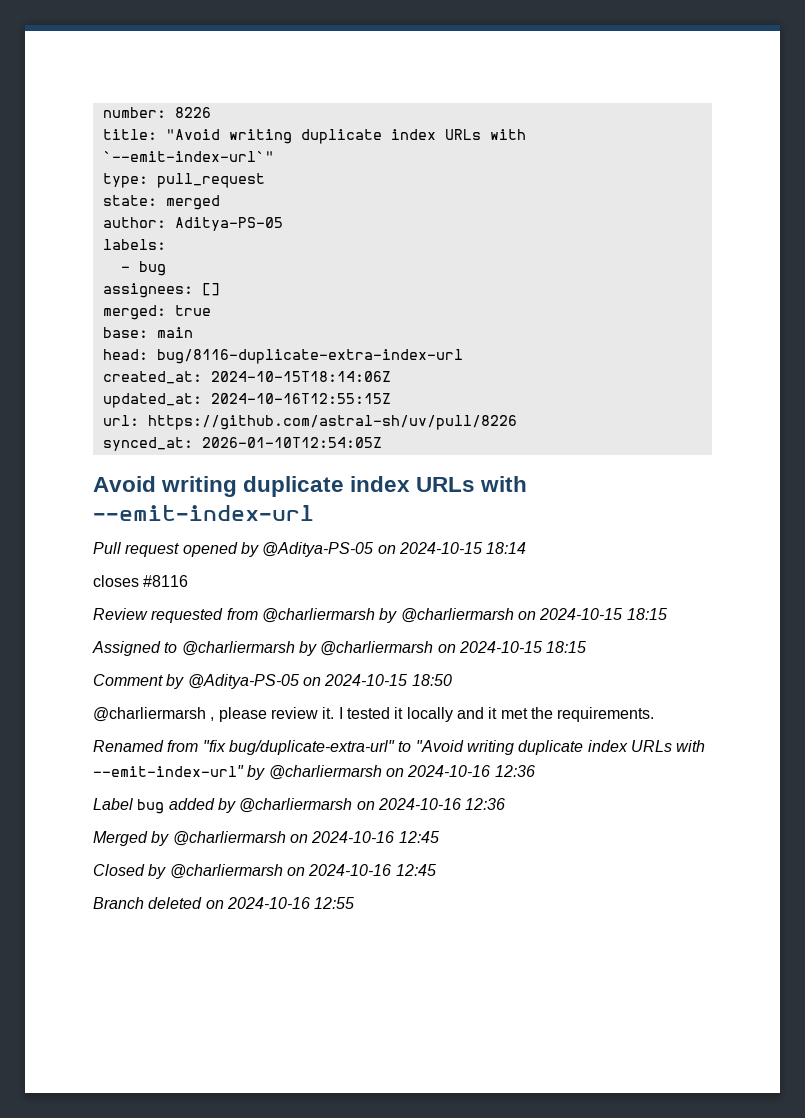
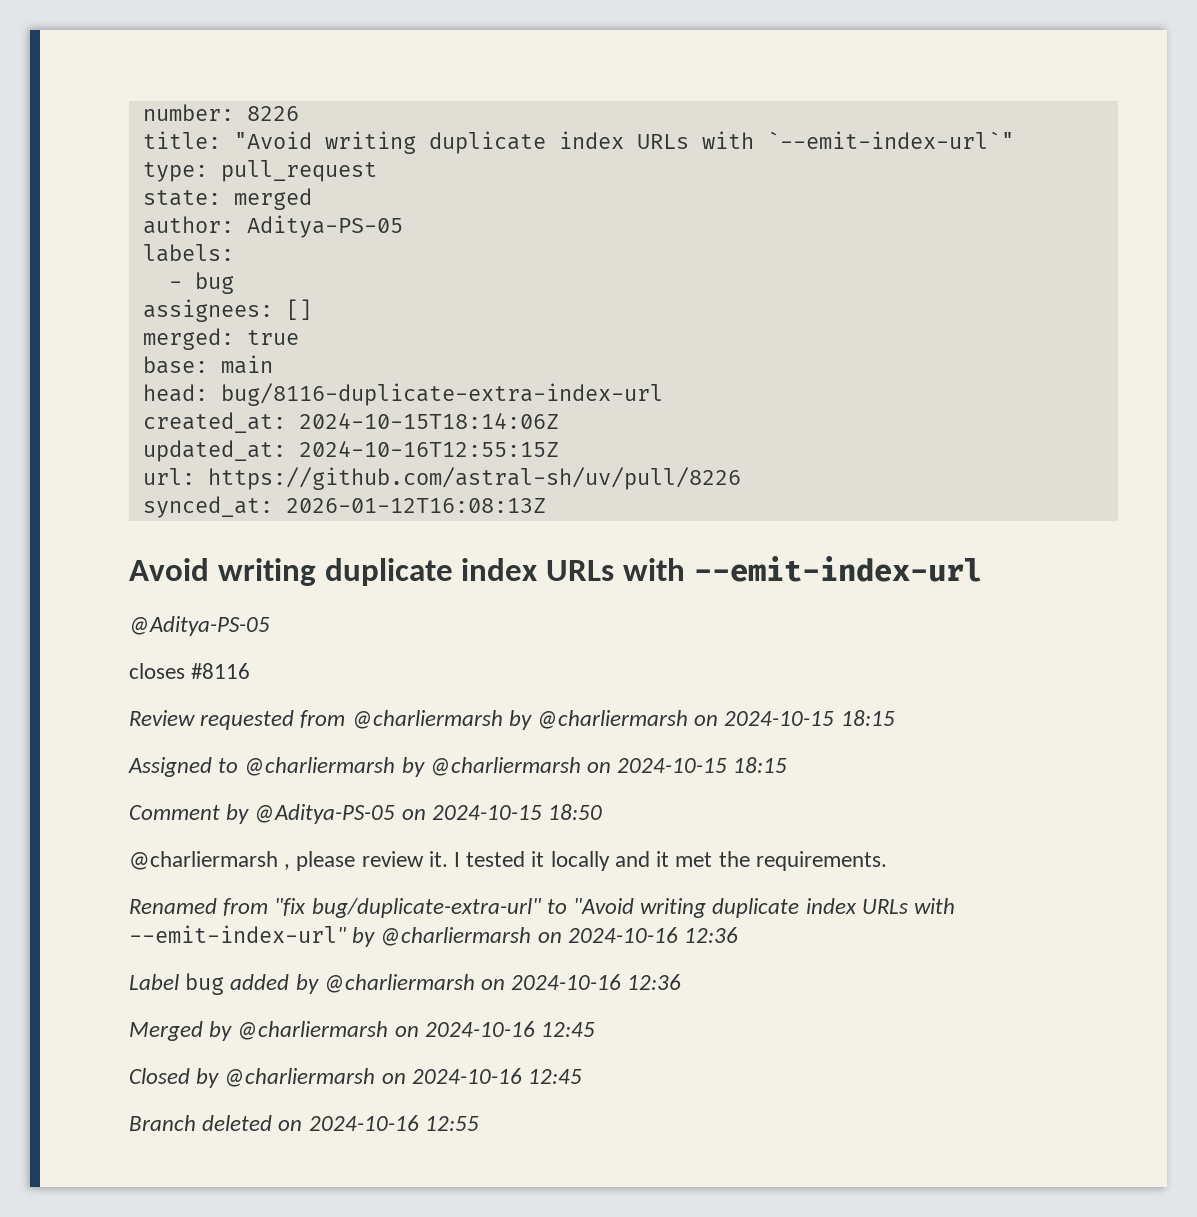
[201,437,382,448] 2026-01-10T12:54:05Z -> [285,498,546,513] 2026-01-12T16:08:13Z
[93,542,527,557] Pull request opened by @Aditya-PS-05 on 2024-10-15 18:14 -> [129,616,270,636] @Aditya-PS-05

